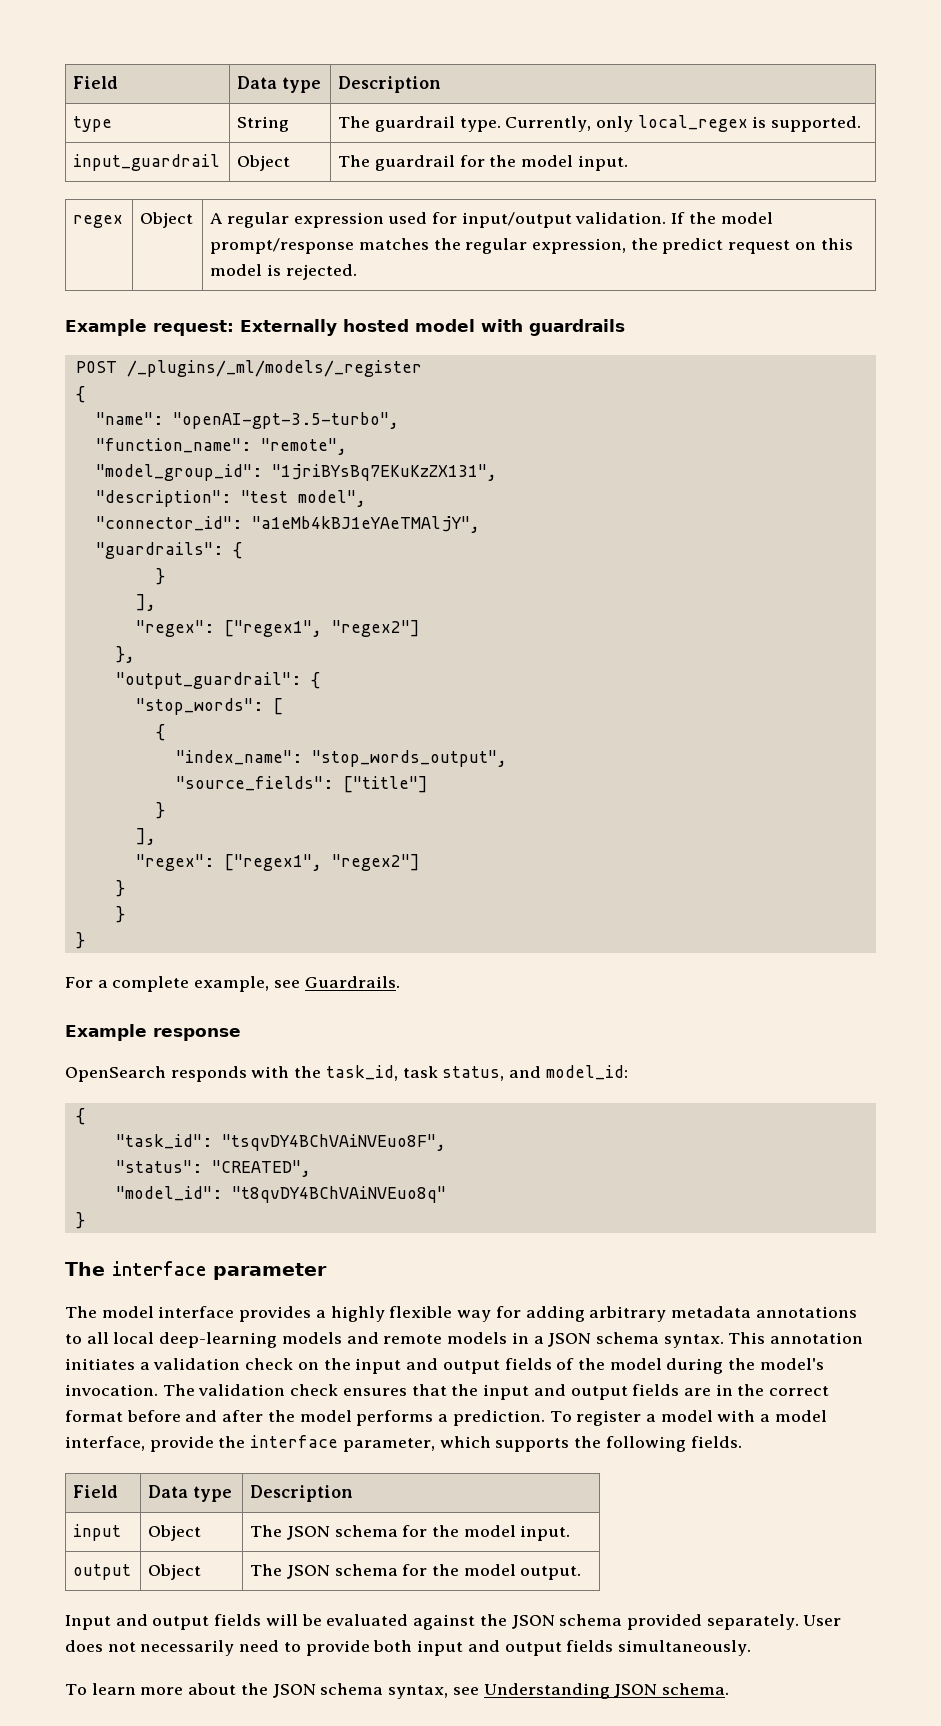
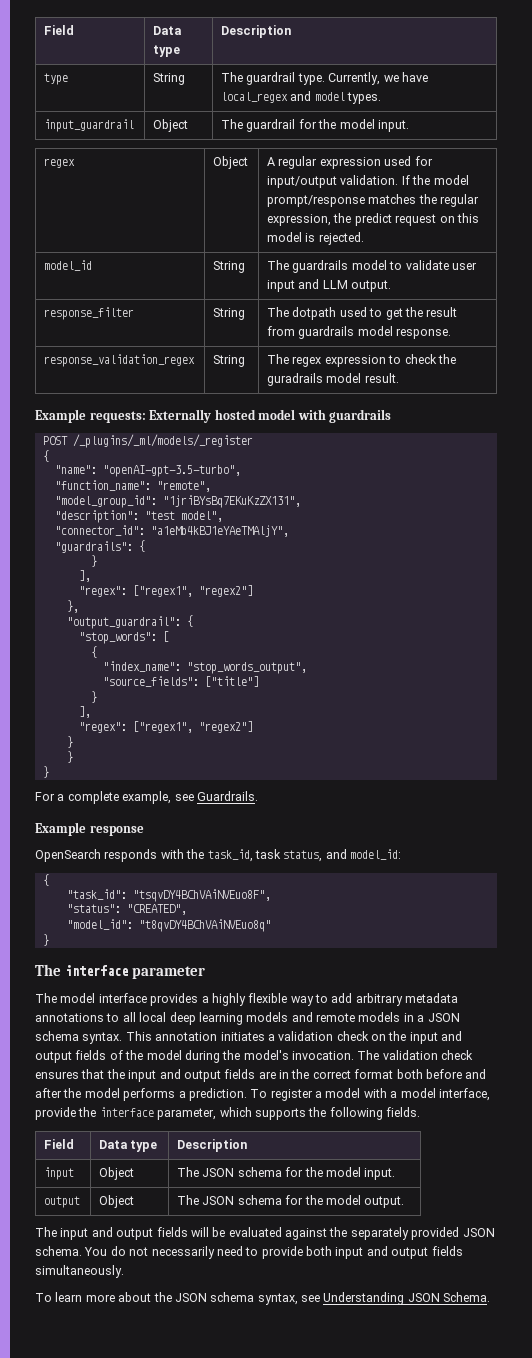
[595,115,862,132] only local_regex is supported. -> [383,72,428,82] [221,91,382,104] we have local_regex and model types.
[65,319,234,336] // Example request: -> [44,260,93,271] [213,261,246,273] [267,260,477,273] [267,279,392,292] [44,307,135,320] [213,308,246,320] [267,307,458,320] [267,326,452,339] [44,354,196,367] [213,355,246,367] [267,354,456,367] [267,373,399,386] [35,409,146,423] // model_id | String | The guardrails model to validate user input and LLM output. // response_filter | String | The dotpath used to get the result from guardrails model response. // response_validation_regex | String | The regex expression to check the guradrails model result. // Example requests:
[495,1306,585,1322] for adding -> [315,993,353,1003] to add
[159,1332,278,1348] deep-learning -> [169,1012,243,1025] deep learning
(123, 1416) none -> [396,1069,423,1079] both
[65,1615,111,1630] Input -> [35,1227,89,1240] The input
[511,1614,842,1630] [65,1640,103,1652] JSON schema provided separately. User does -> [350,1227,495,1240] [35,1246,126,1256] separately provided JSON schema. You do
[661,1683,729,1695] schema. -> [443,1292,491,1302] Schema.

